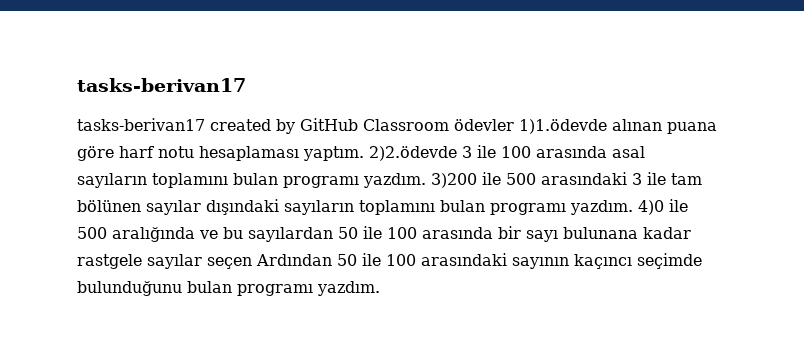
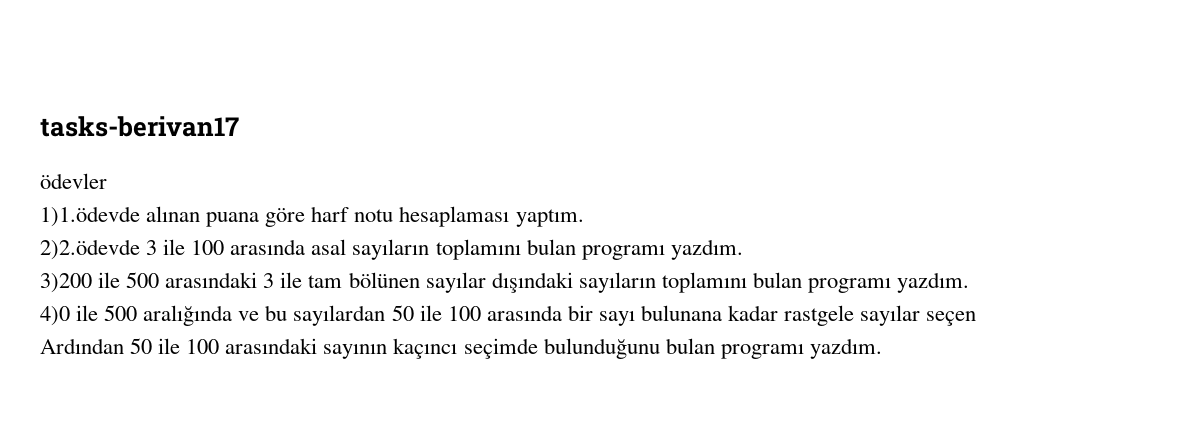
[77,118,449,134] tasks-berivan17 created by GitHub Classroom -> (239, 126) none
(514, 125) none -> (107, 181) //
(364, 153) none -> (584, 218) //
(426, 180) none -> (743, 249) //
(633, 207) none -> (970, 282) //
(252, 263) none -> (977, 318) //

